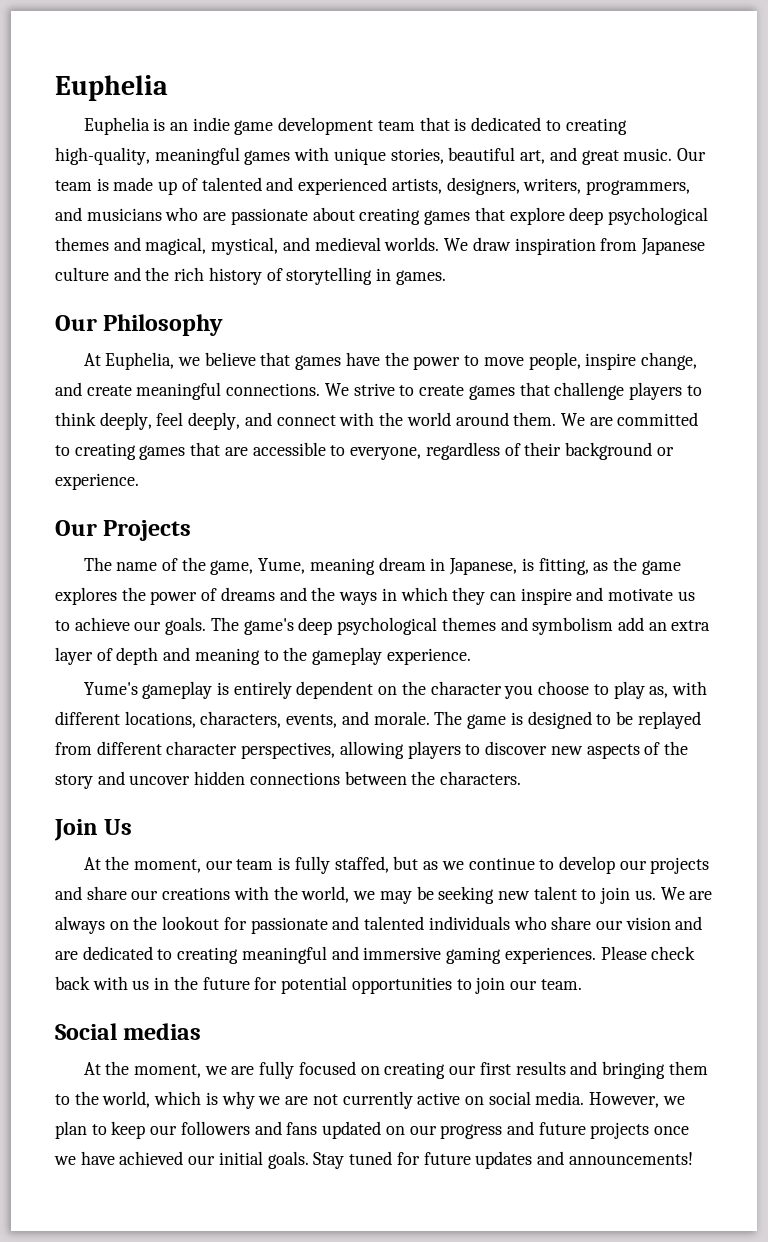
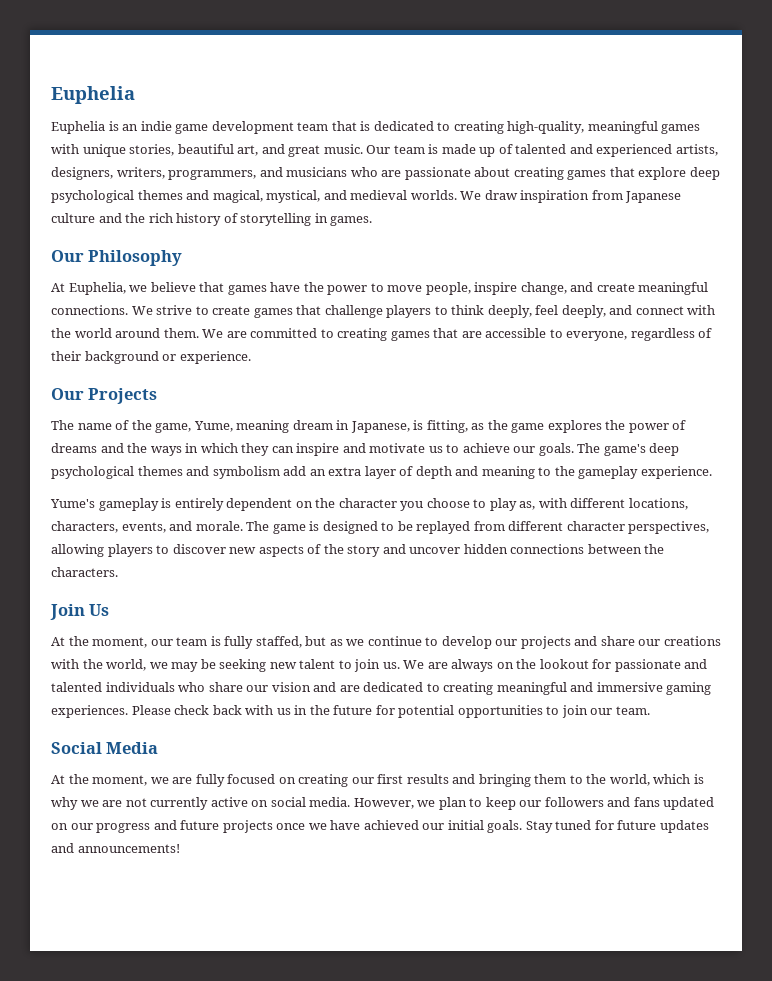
[123,1023,202,1040] medias -> [106,742,159,754] Media

